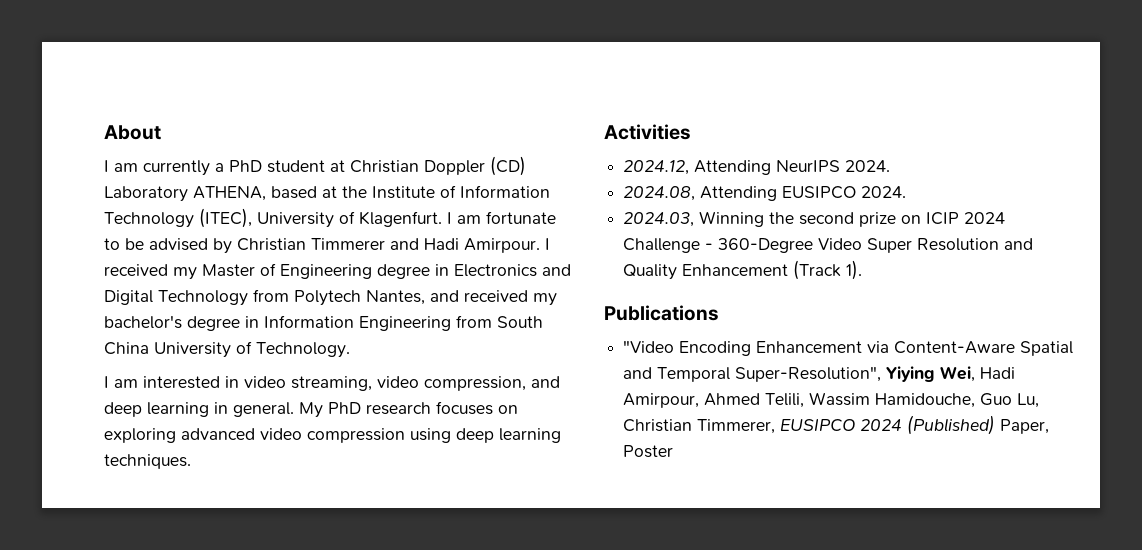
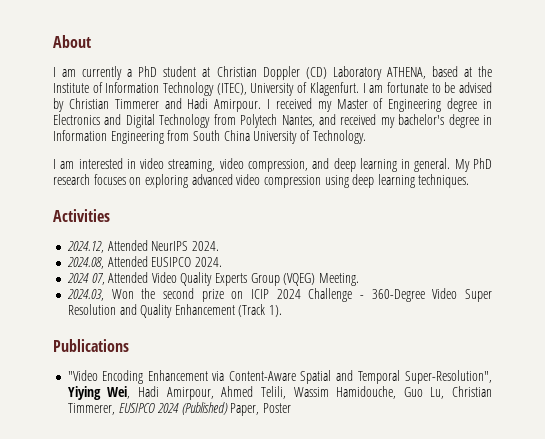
[694,160,772,175] Attending -> [107,240,148,251] Attended
[700,186,778,201] Attending -> [107,256,148,267] Attended
(907, 192) none -> [66,272,360,286] // 2024 07, Attended Video Quality Experts Group (VQEG) Meeting.
[699,211,765,227] Winning -> [111,289,134,299] Won

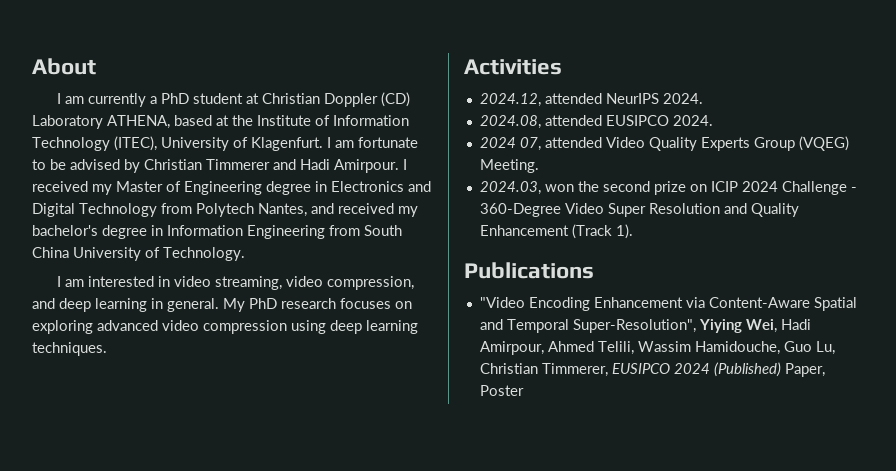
[107,240,148,251] Attended -> [544,93,602,104] attended
[107,256,148,267] Attended -> [544,115,602,126] attended
[108,272,149,283] Attended -> [544,137,602,148] attended
[111,289,134,299] Won -> [544,184,574,192] won

